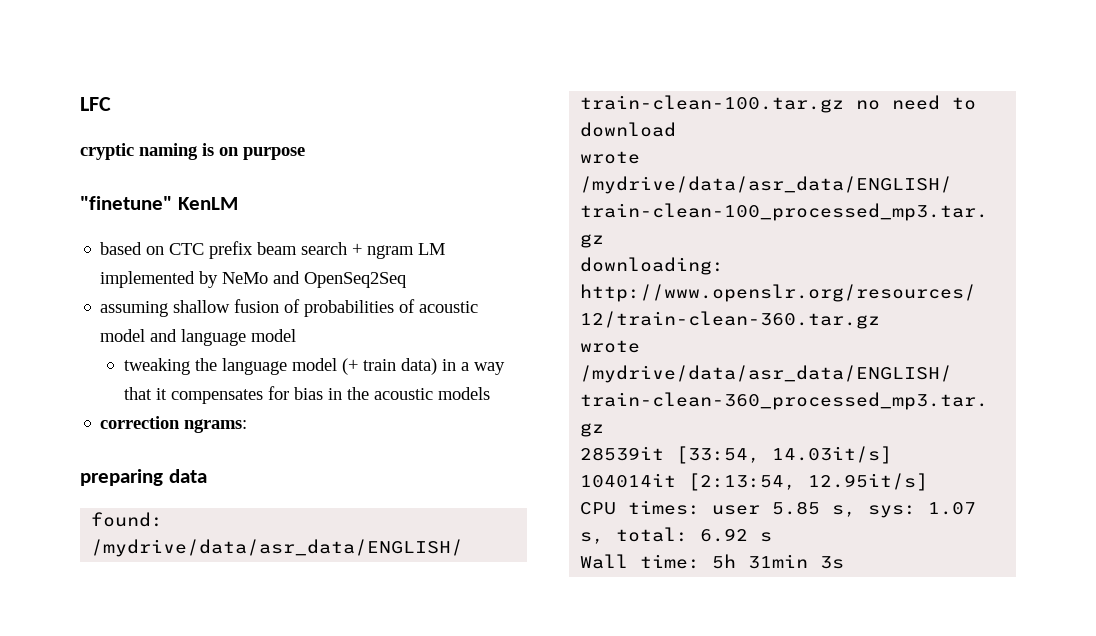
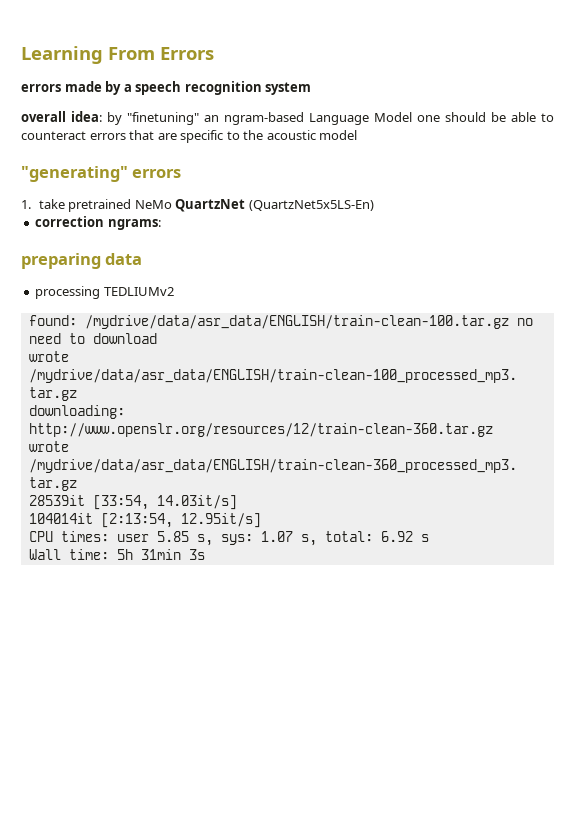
[80,97,111,111] [80,143,305,160] [80,196,238,210] [100,241,446,259] [100,271,407,288] [100,299,479,317] [100,329,297,346] [123,358,505,375] [123,386,490,404] LFC // cryptic naming is on purpose // "finetune" KenLM // based on CTC prefix beam search + ngram LM implemented by NeMo and OpenSeq2Seq // assuming shallow fusion of probabilities of acoustic model and language model // tweaking the language model (+ train data) in a way that it compensates for bias in the acoustic models -> [21,46,214,64] [21,81,312,95] [21,111,554,125] [21,130,358,143] [21,166,182,182] [21,199,374,212] Learning From Errors // errors made by a speech recognition system // overall idea: by "finetuning" an ngram-based Language Model one should be able to counteract errors that are specific to the acoustic model // "generating" errors // 1. take pretrained NeMo QuartzNet (QuartzNet5x5LS-En)
(207, 476) none -> [35,286,174,299] // processing TEDLIUMv2

